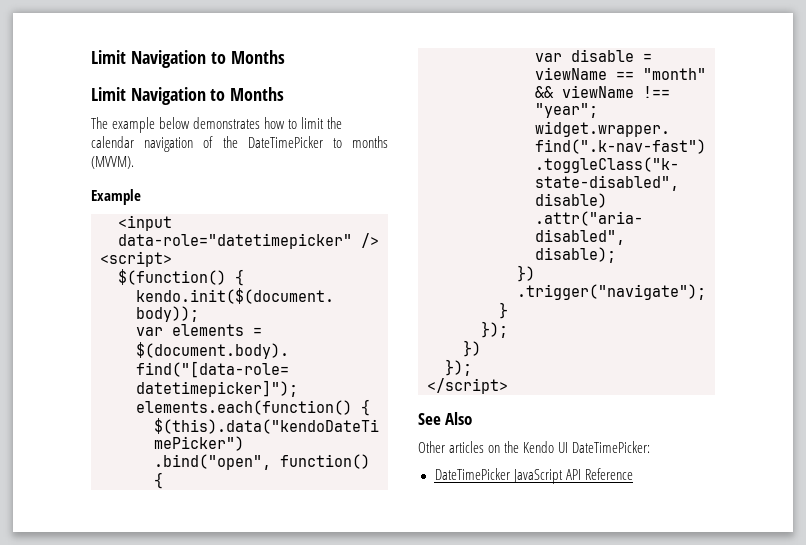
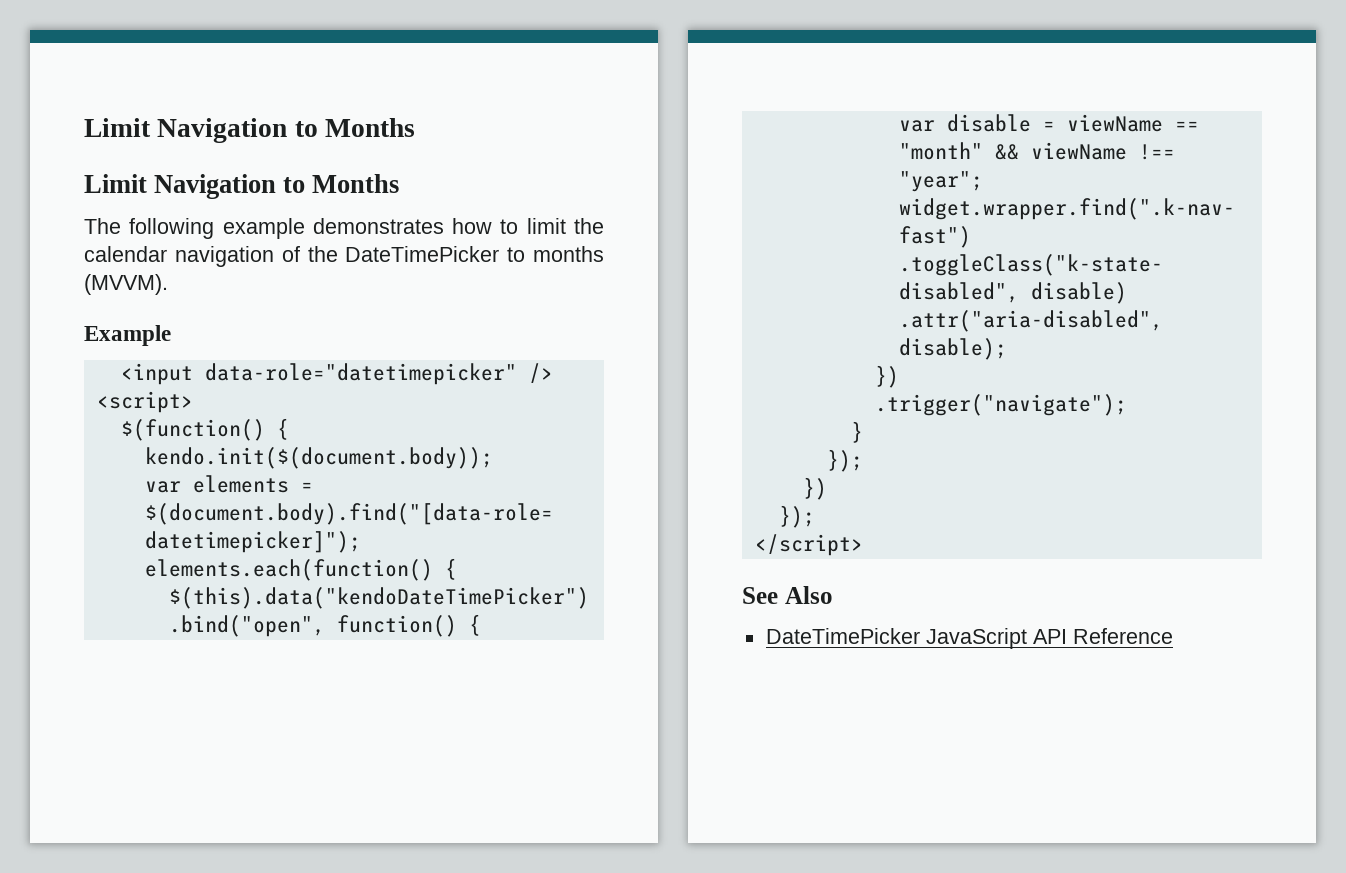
[112,117,191,133] example below -> [129,218,305,239] following example
[418,441,651,453] // Other articles on the Kendo UI DateTimePicker: -> (833, 595) none

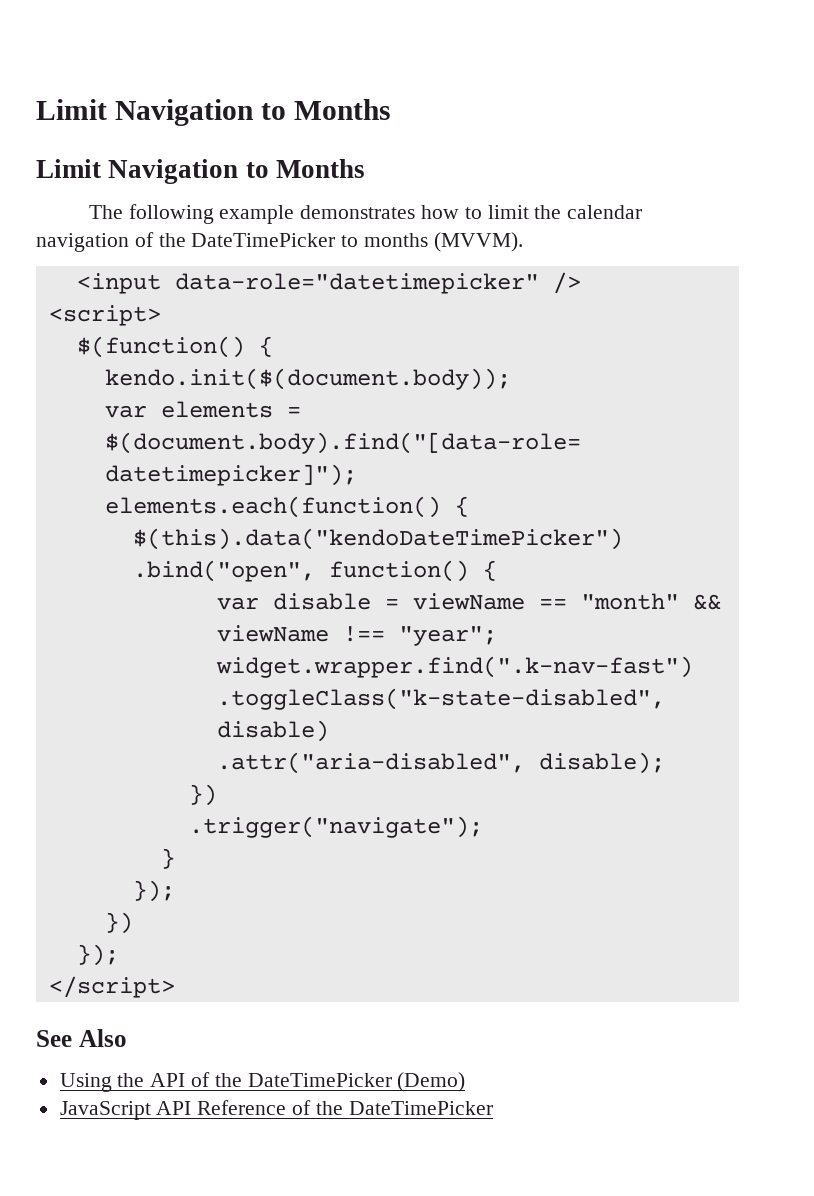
[84,325,171,346] // Example -> (523, 242) none
[765,628,1173,649] DateTimePicker JavaScript API Reference -> [59,1072,466,1092] [59,1100,493,1120] Using the API of the DateTimePicker (Demo) // JavaScript API Reference of the DateTimePicker

